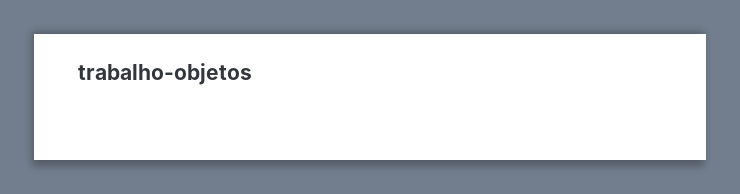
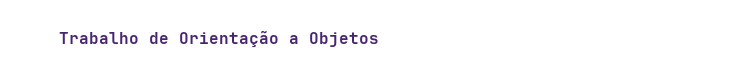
[78,63,252,85] trabalho-objetos -> [59,30,379,48] Trabalho de Orientação a Objetos

